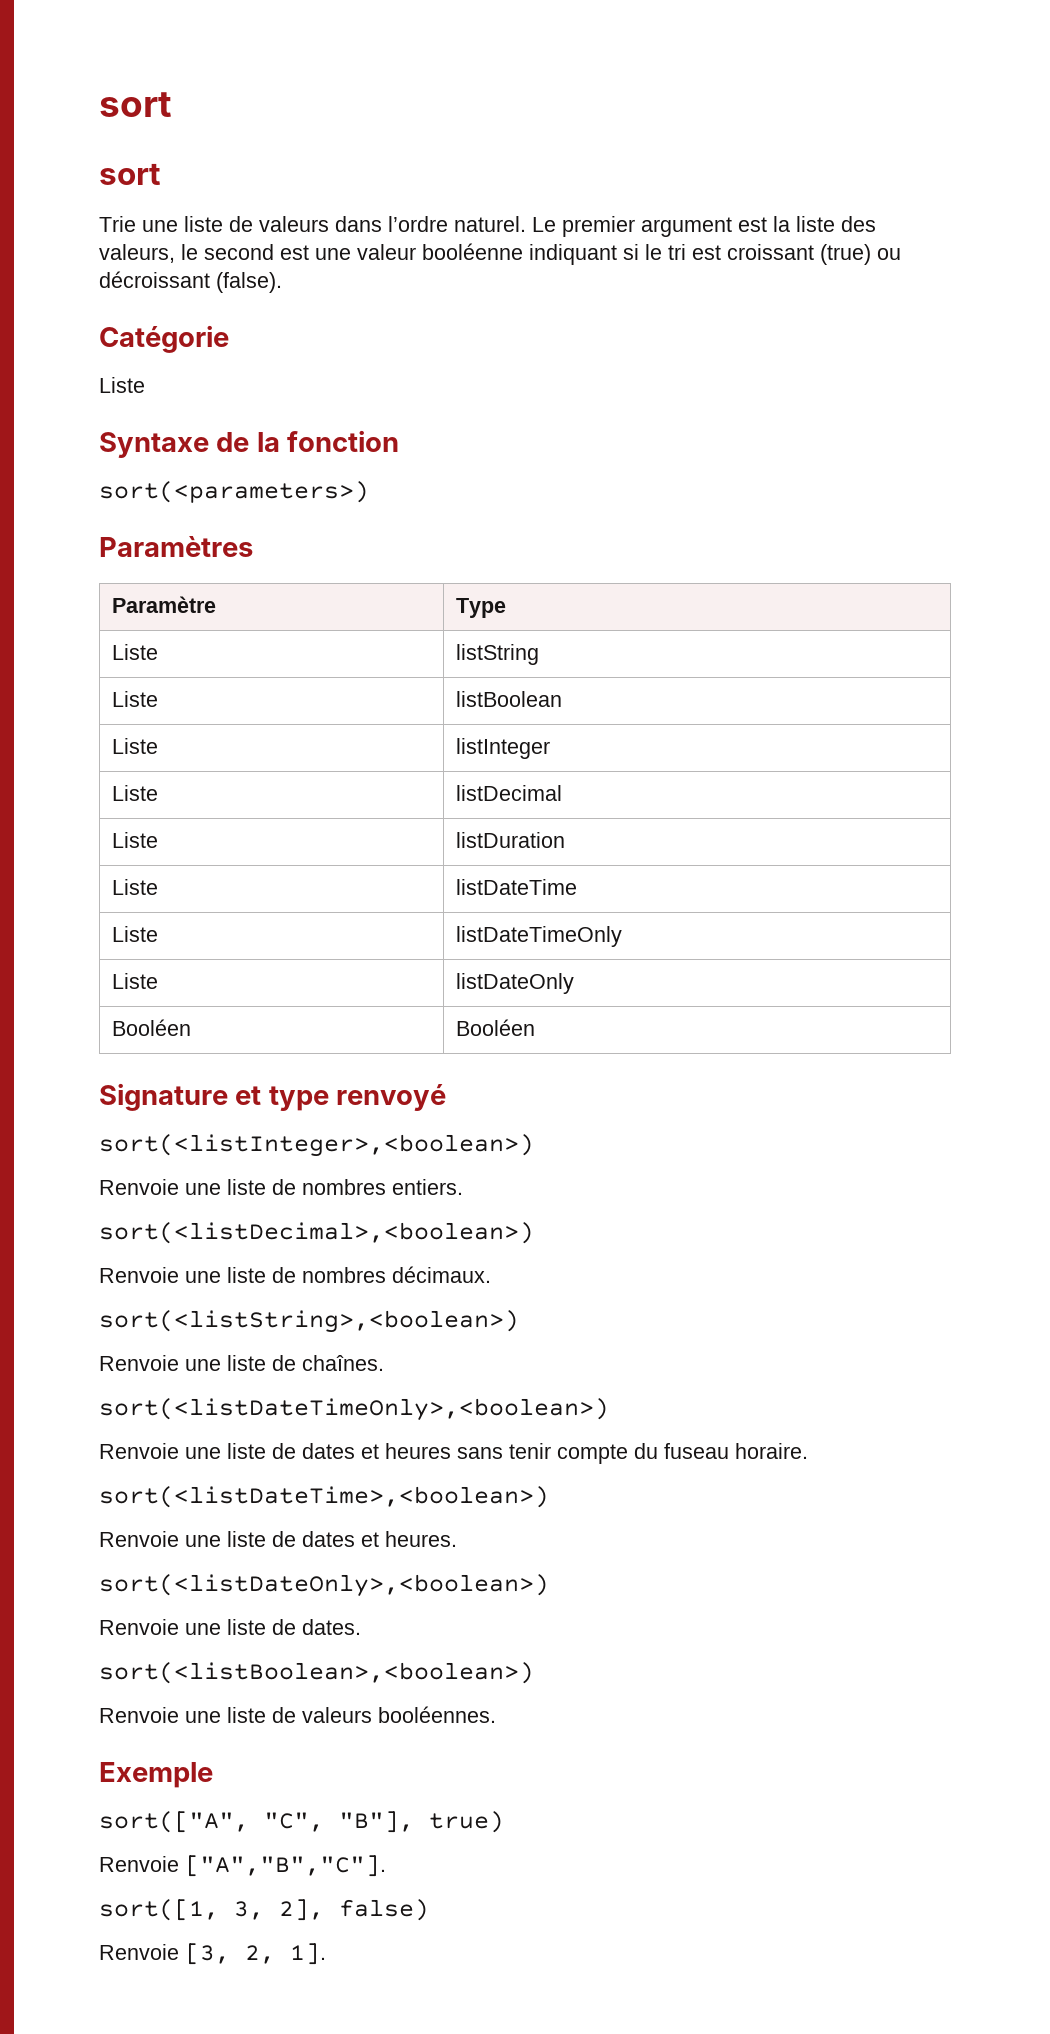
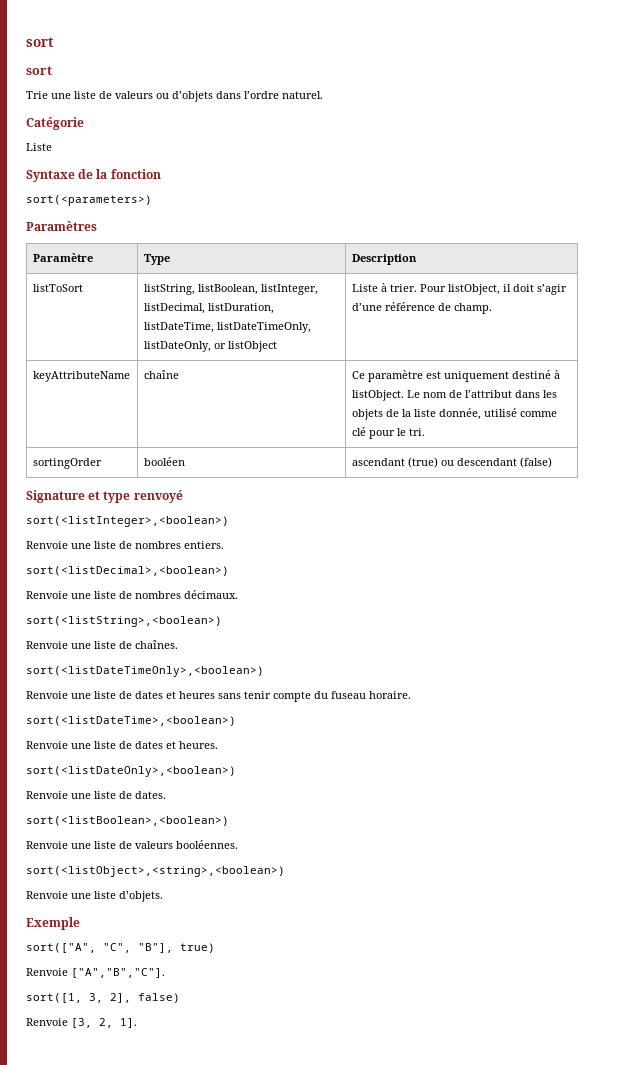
(329, 224) none -> [156,91,213,102] ou d’objets
[532,216,876,237] [99,243,901,265] [99,271,282,293] Le premier argument est la liste des valeurs, le second est une valeur booléenne indiquant si le tri est croissant (true) ou décroissant (false). -> (323, 95) none
[112,644,159,660] [456,644,540,665] [112,691,159,707] [456,691,563,707] [112,738,159,754] [456,738,551,759] [112,785,159,801] [456,785,563,801] [112,832,159,848] [456,832,566,848] [112,879,159,895] [456,879,578,895] [112,926,159,942] [456,926,623,947] [112,973,159,989] [456,973,575,994] [112,1019,192,1036] [456,1019,536,1036] // Liste | listString // Liste | listBoolean // Liste | listInteger // Liste | listDecimal // Liste | listDuration // Liste | listDateTime // Liste | listDateTimeOnly // Liste | listDateOnly // Booléen | Booléen -> [351,254,417,265] [32,284,83,292] [143,284,318,295] [143,303,274,314] [143,322,311,333] [143,341,277,352] [351,283,567,295] [351,302,492,314] [32,371,130,382] [143,370,179,379] [351,370,560,382] [351,390,557,401] [351,408,557,420] [351,427,425,439] [32,458,102,469] [143,457,185,466] [351,457,552,468] | Description // listToSort | listString, listBoolean, listInteger, listDecimal, listDuration, listDateTime, listDateTimeOnly, listDateOnly, or listObject | Liste à trier. Pour listObject, il doit s’agir d’une référence de champ. // keyAttributeName | chaîne | Ce paramètre est uniquement destiné à listObject. Le nom de lʼattribut dans les objets de la liste donnée, utilisé comme clé pour le tri. // sortingOrder | booléen | ascendant (true) ou descendant (false)
(496, 1714) none -> [26,866,285,877] [26,891,163,902] // sort(<listObject>,<string>,<boolean>) // Renvoie une liste d’objets.

